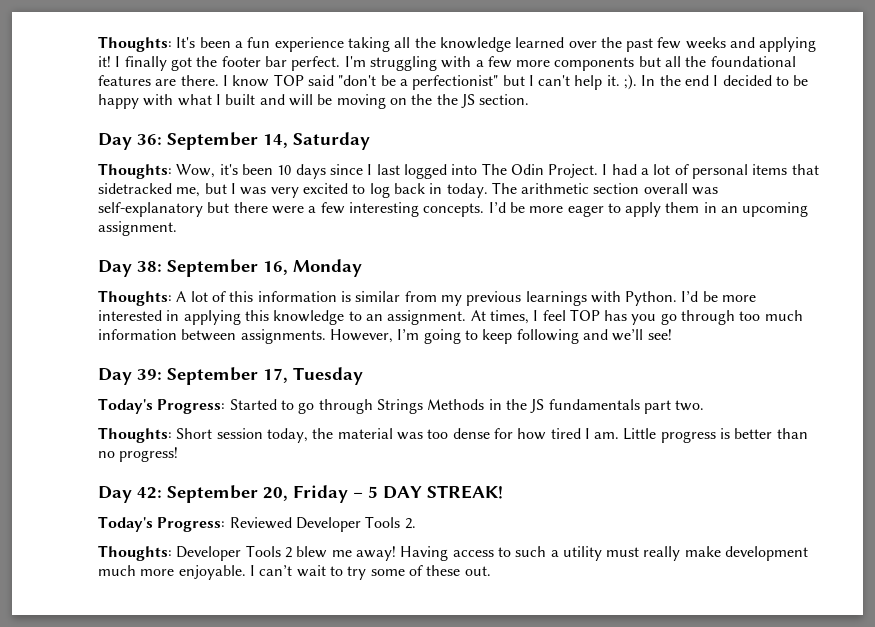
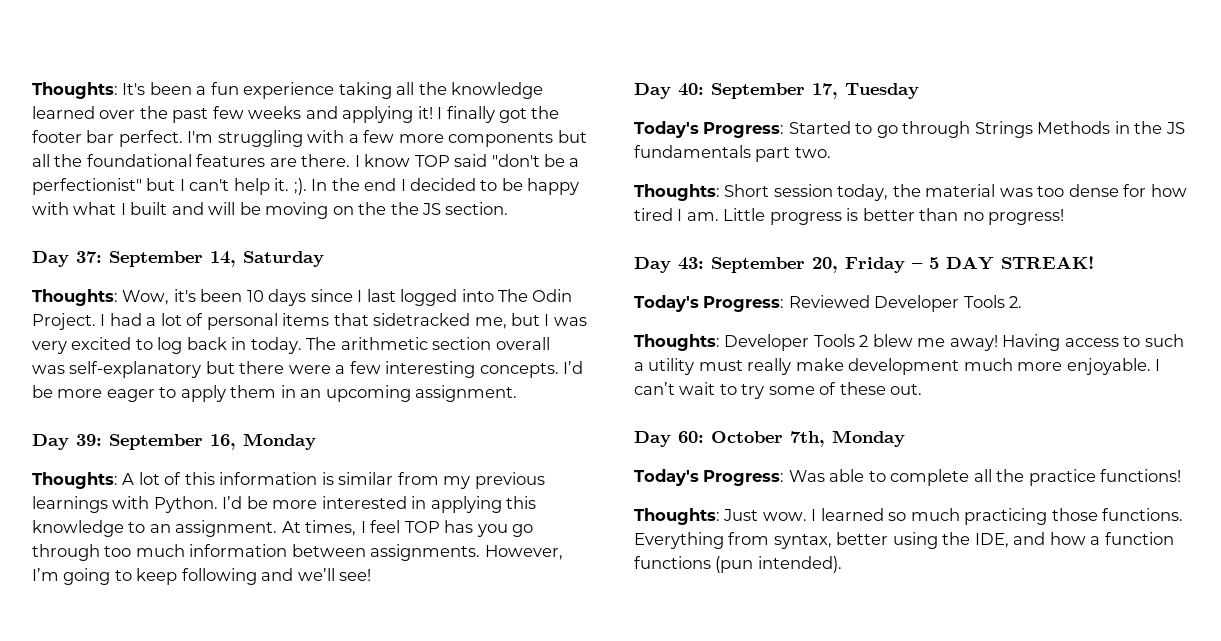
[137,134,162,145] 36: -> [76,251,102,263] 37:
[137,261,162,272] 38: -> [76,434,102,446] 39:
[137,369,162,380] 39: -> [678,83,704,96] 40:
[137,487,162,499] 42: -> [678,257,704,270] 43:
(491, 571) none -> [634,430,905,447] [634,469,1182,486] [634,508,1184,525] [634,532,1174,549] [634,556,842,573] // Day 60: October 7th, Monday // Today's Progress: Was able to complete all the practice functions! // Thoughts: Just wow. I learned so much practicing those functions. Everything from syntax, better using the IDE, and how a function functions (pun intended).

